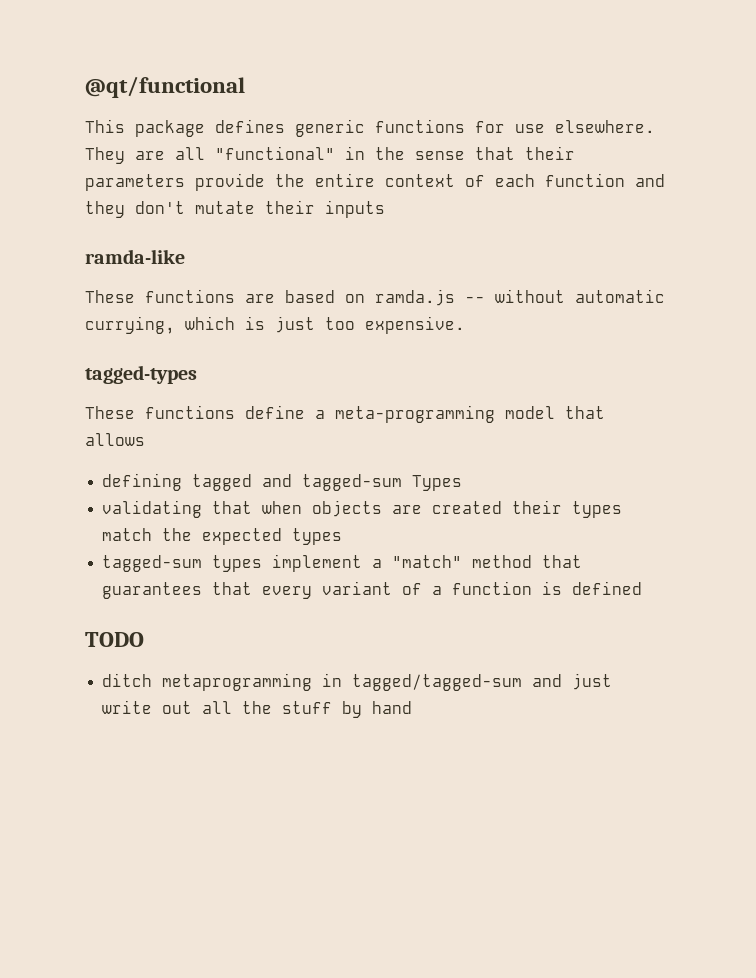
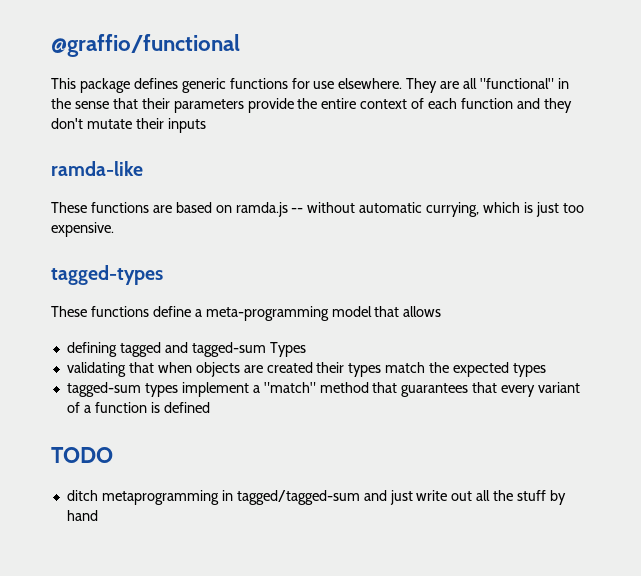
[85,76,245,98] @qt/functional -> [51,34,240,57] @graffio/functional

